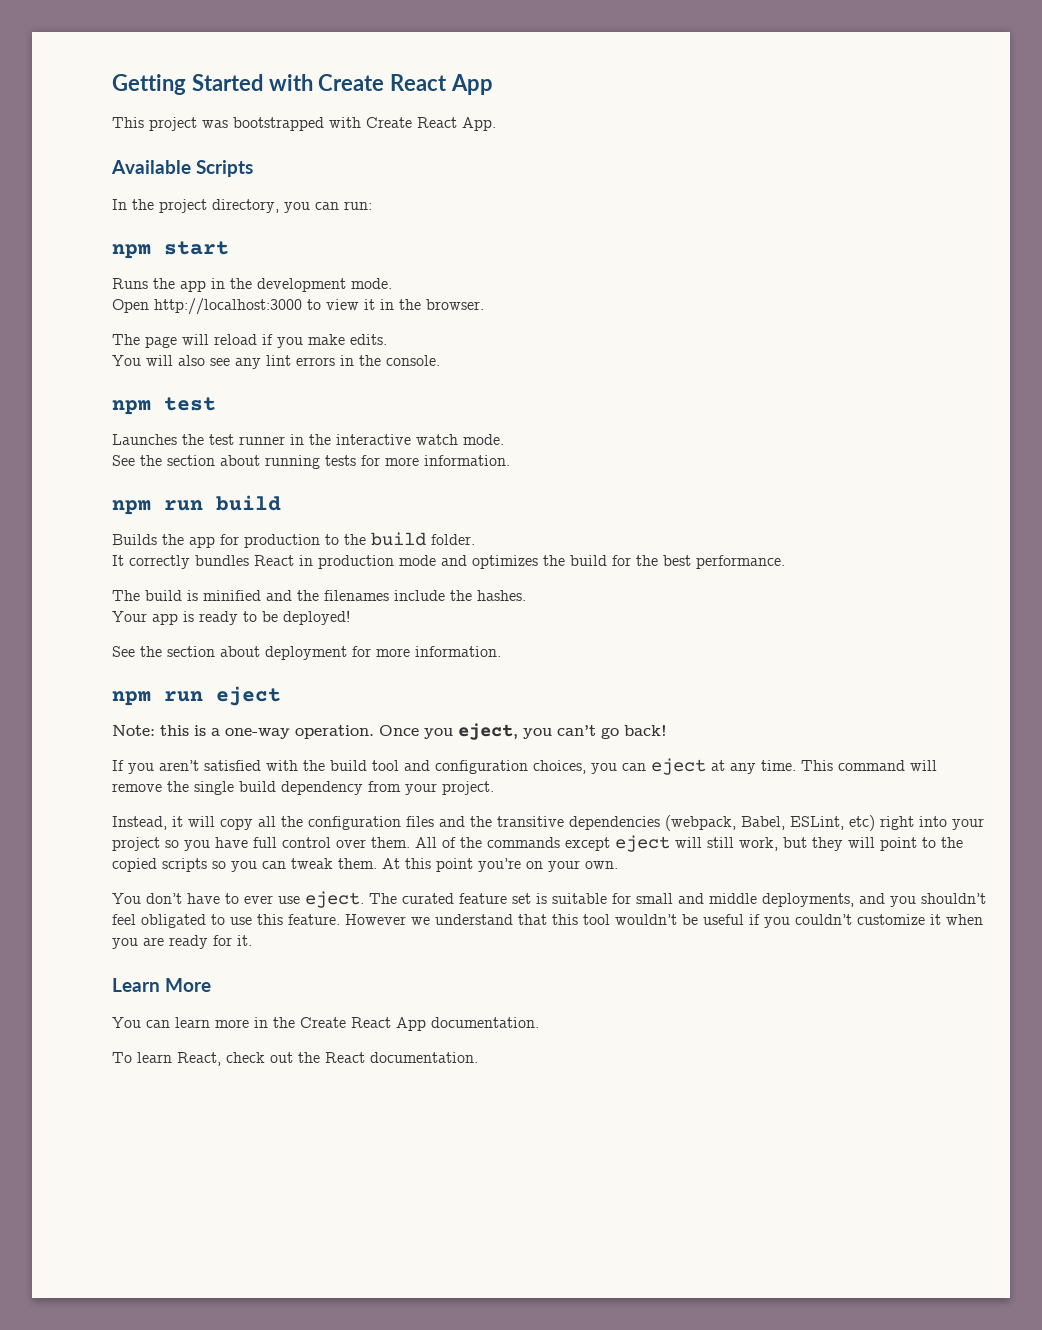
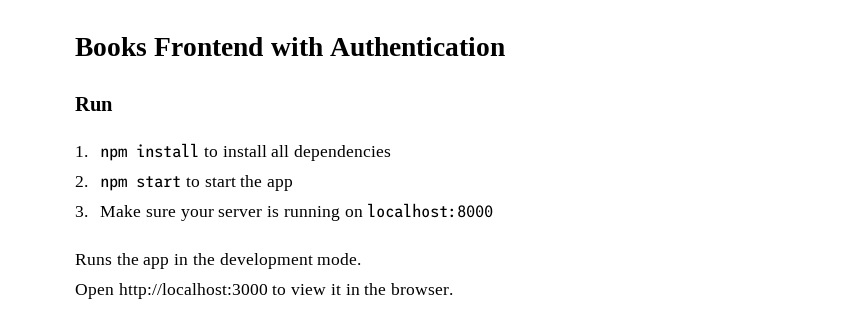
[112,74,494,95] [112,117,496,131] [111,160,254,177] [112,199,372,213] [112,241,229,259] Getting Started with Create React App // This project was bootstrapped with Create React App. // Available Scripts // In the project directory, you can run: // npm start -> [75,37,506,56] [75,97,113,111] [75,143,392,161] [75,175,294,191] [75,203,494,221] Books Frontend with Authentication // Run // 1. npm install to install all dependencies // 2. npm start to start the app // 3. Make sure your server is running on localhost:8000
[112,334,387,348] [112,355,440,369] [112,397,216,415] [112,434,504,445] [112,455,510,469] [112,495,281,515] [112,532,475,548] [112,555,785,569] [112,590,526,601] [112,610,350,625] [112,646,501,660] [112,686,281,706] [112,723,667,740] [112,758,937,775] [112,781,494,795] [112,815,984,831] [112,835,963,852] [112,858,618,872] [112,891,986,908] [112,914,983,928] [112,935,252,949] [112,978,212,992] [112,1017,539,1031] [112,1052,478,1066] // The page will reload if you make edits. // You will also see any lint errors in the console. // npm test // Launches the test runner in the interactive watch mode. // See the section about running tests for more information. // npm run build // Builds the app for production to the build folder. // It correctly bundles React in production mode and optimizes the build for the best performance. // The build is minified and the filenames include the hashes. // Your app is ready to be deployed! // See the section about deployment for more information. // npm run eject // Note: this is a one-way operation. Once you eject, you can’t go back! // If you aren’t satisfied with the build tool and configuration choices, you can eject at any time. This command will remove the single build dependency from your project. // Instead, it will copy all the configuration files and the transitive dependencies (webpack, Babel, ESLint, etc) right into your project so you have full control over them. All of the commands except eject will still work, but they will point to the copied scripts so you can tweak them. At this point you’re on your own. // You don’t have to ever use eject. The curated feature set is suitable for small and middle deployments, and you shouldn’t feel obligated to use this feature. However we understand that this tool wouldn’t be useful if you couldn’t customize it when you are ready for it. // Learn More // You can learn more in the Create React App documentation. // To learn React, check out the React documentation. -> (454, 289) none

